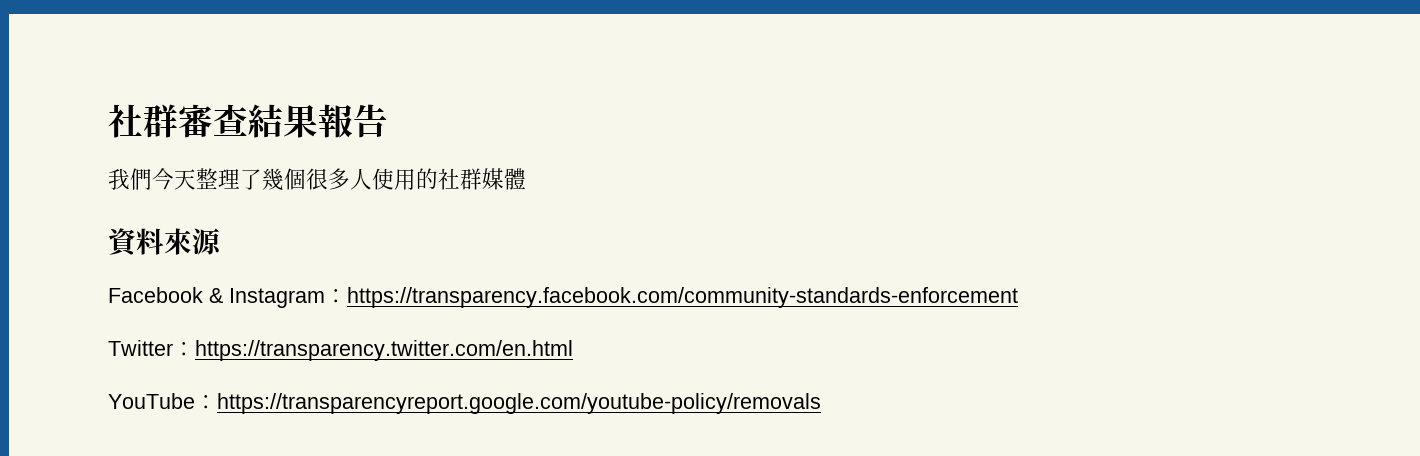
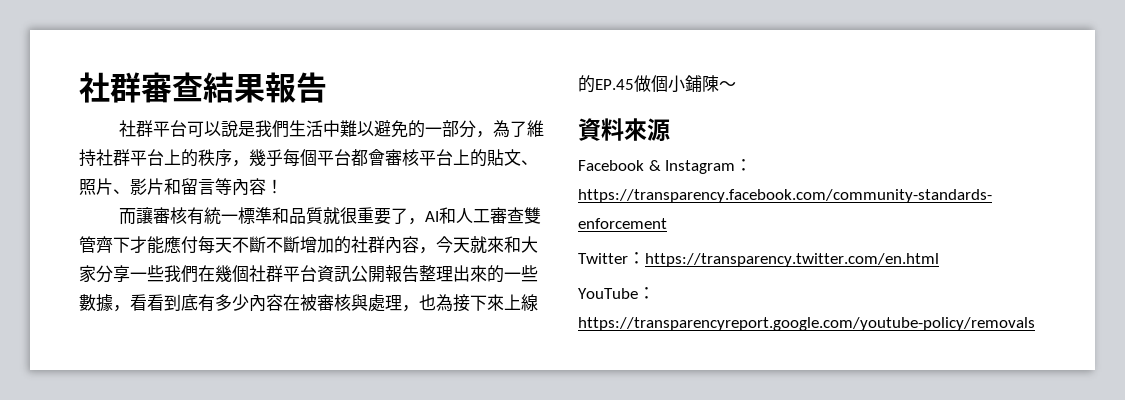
[108,168,526,191] 我們今天整理了幾個很多人使用的社群媒體 -> [119,120,545,138] [79,149,538,167] [79,178,283,196] [119,207,542,225] [79,236,538,254] [79,265,538,283] [79,294,538,312] [578,75,736,93] 社群平台可以說是我們生活中難以避免的一部分，為了維持社群平台上的秩序，幾乎每個平台都會審核平台上的貼文、照片、影片和留言等內容！ // 而讓審核有統一標準和品質就很重要了，AI和人工審查雙管齊下才能應付每天不斷不斷增加的社群內容，今天就來和大家分享一些我們在幾個社群平台資訊公開報告整理出來的一些數據，看看到底有多少內容在被審核與處理，也為接下來上線的EP.45做個小鋪陳～

